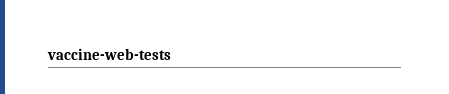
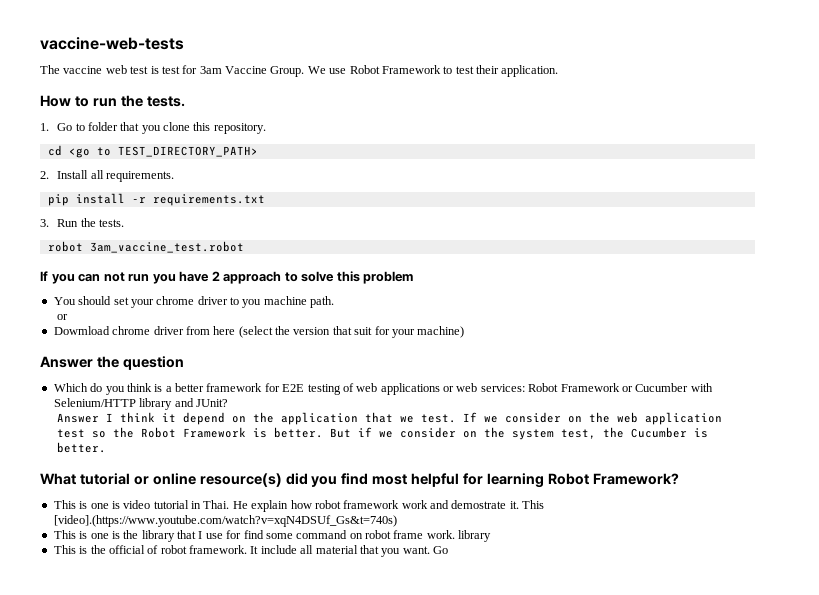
(171, 54) none -> [40,65,559,77] [40,95,185,107] [40,122,266,134] [47,145,258,158] [40,170,174,182] [47,193,265,206] [40,218,124,227] [47,241,244,253] [40,271,414,284] [53,296,335,308] [57,314,69,320] [53,326,465,338] [40,356,184,370] [53,383,713,395] [53,398,228,410] [57,412,723,425] [57,427,709,440] [57,442,107,453] [40,473,679,488] [53,500,545,512] [53,515,397,527] [53,530,492,542] [53,545,448,557] // The vaccine web test is test for 3am Vaccine Group. We use Robot Framework to test their application. // How to run the tests. // 1. Go to folder that you clone this repository. // cd <go to TEST_DIRECTORY_PATH> // 2. Install all requirements. // pip install -r requirements.txt // 3. Run the tests. // robot 3am_vaccine_test.robot // If you can not run you have 2 approach to solve this problem // You should set your chrome driver to you machine path. // or // Dowmload chrome driver from here (select the version that suit for your machine) // Answer the question // Which do you think is a better framework for E2E testing of web applications or web services: Robot Framework or Cucumber with Selenium/HTTP library and JUnit? // Answer I think it depend on the application that we test. If we consider on the web application test so the Robot Framework is better. But if we consider on the system test, the Cucumber is better. // What tutorial or online resource(s) did you find most helpful for learning Robot Framework? // This is one is video tutorial in Thai. He explain how robot framework work and demostrate it. This [video].(https://www.youtube.com/watch?v=xqN4DSUf_Gs&t=740s) // This is one is the library that I use for find some command on robot frame work. library // This is the official of robot framework. It include all material that you want. Go

